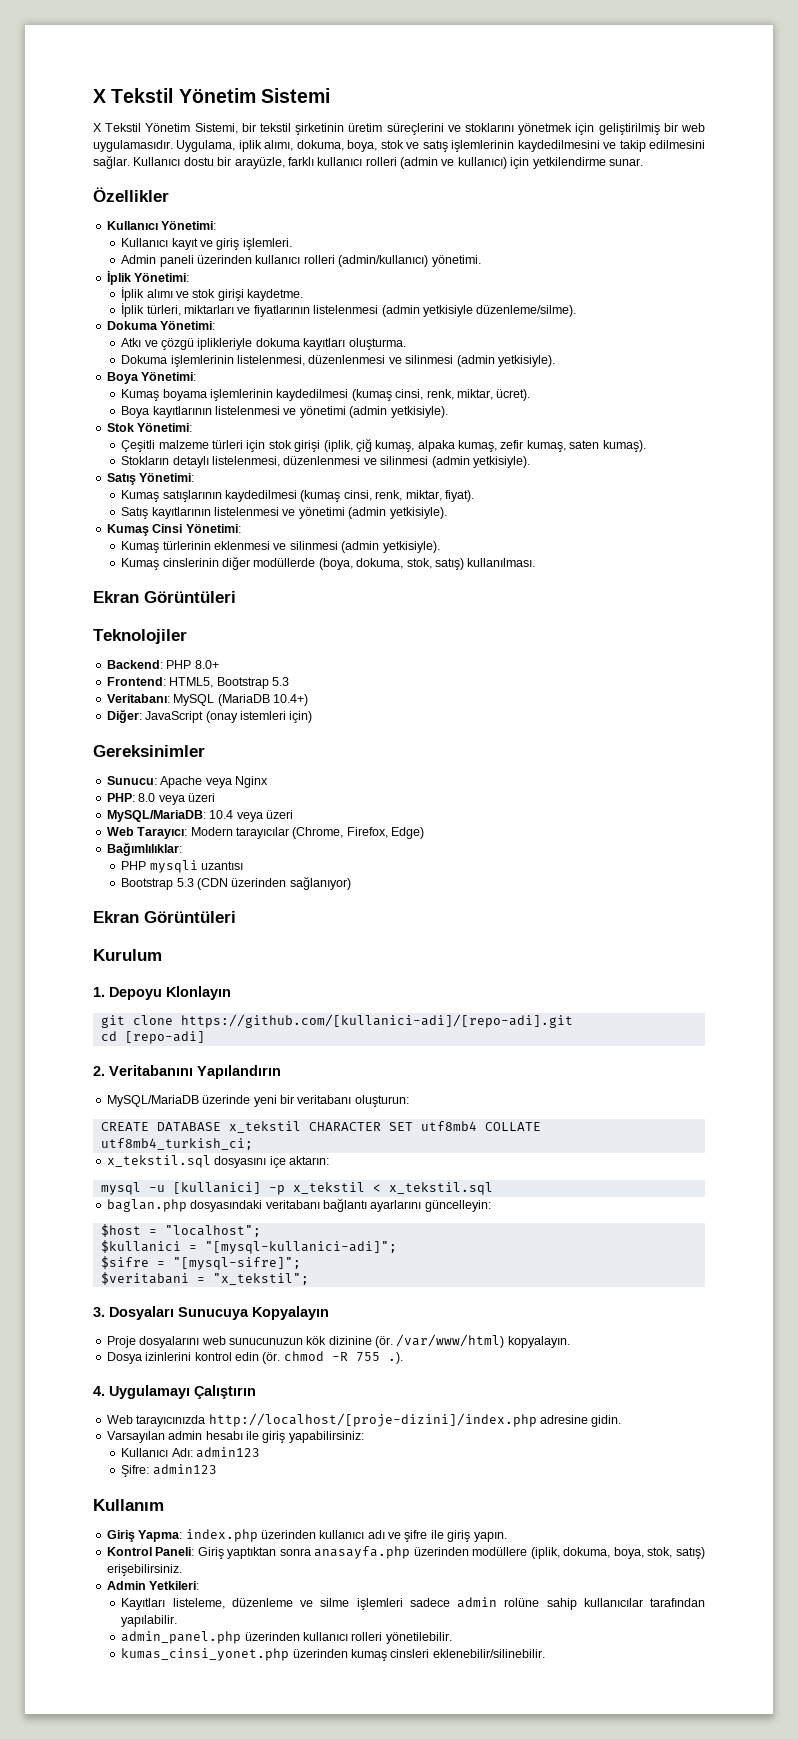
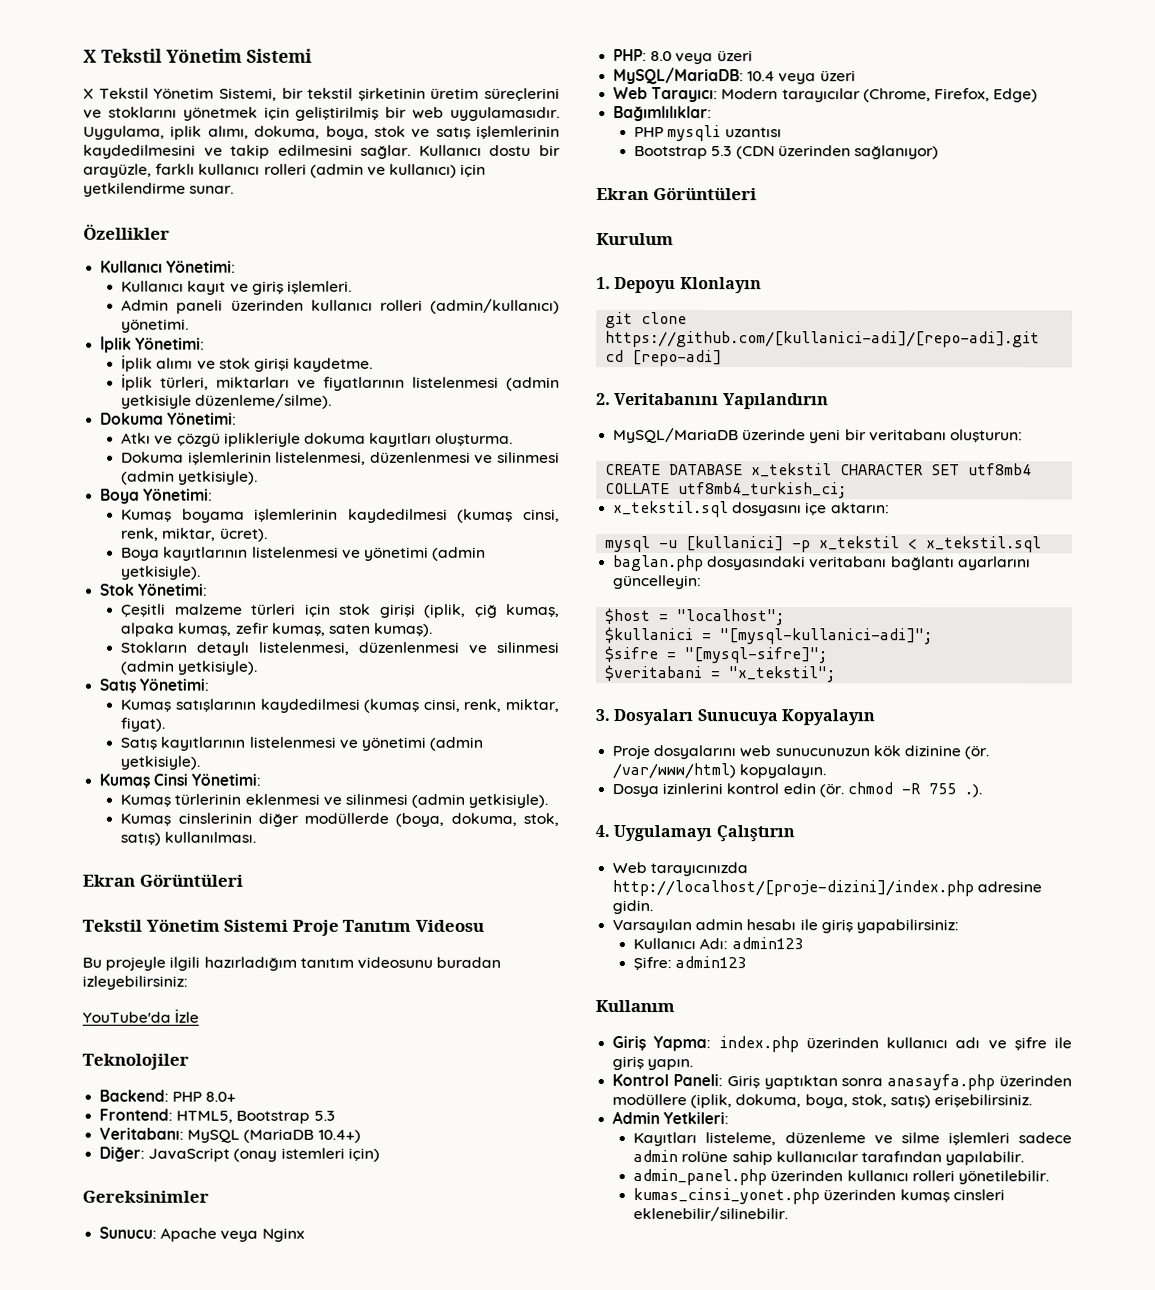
(236, 597) none -> [82,918,484,936] [82,956,502,971] [82,975,188,990] [82,1008,200,1023] // Tekstil Yönetim Sistemi Proje Tanıtım Videosu // Bu projeyle ilgili hazırladığım tanıtım videosunu buradan izleyebilirsiniz: // YouTube'da İzle

